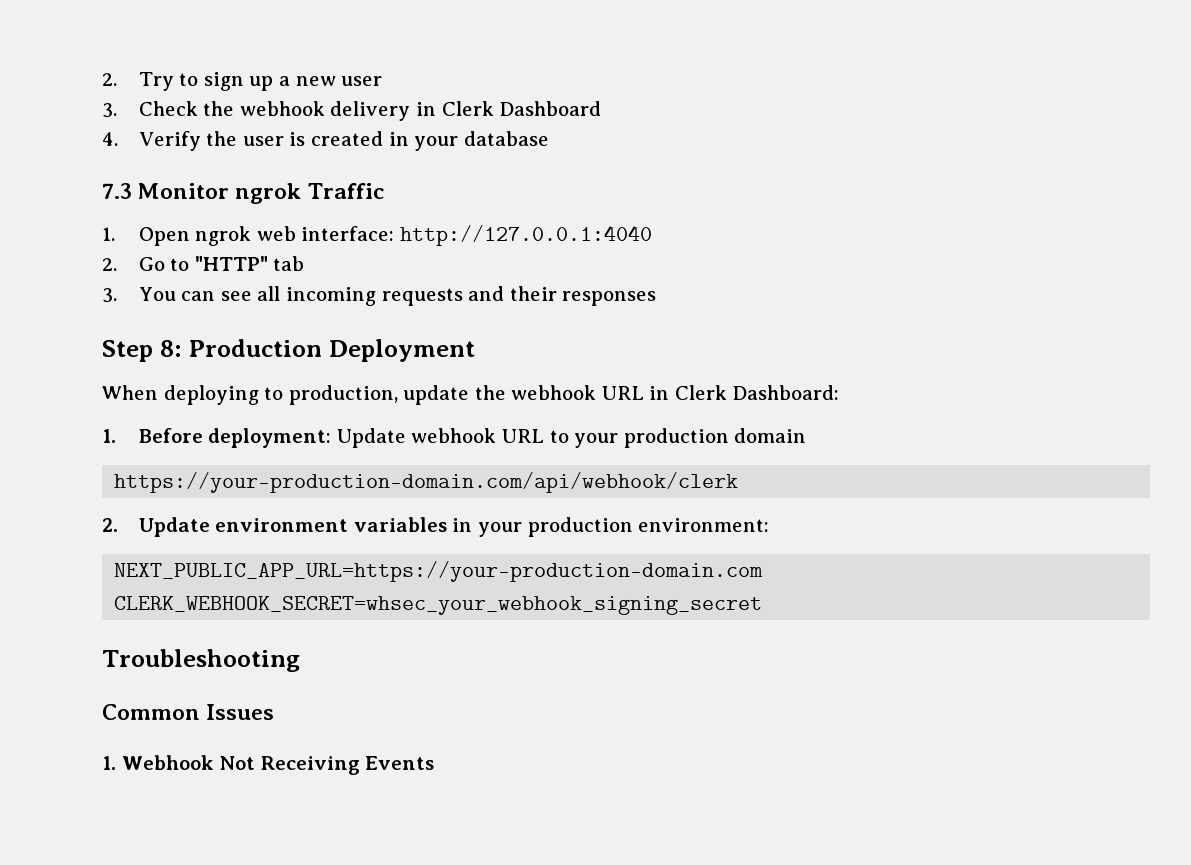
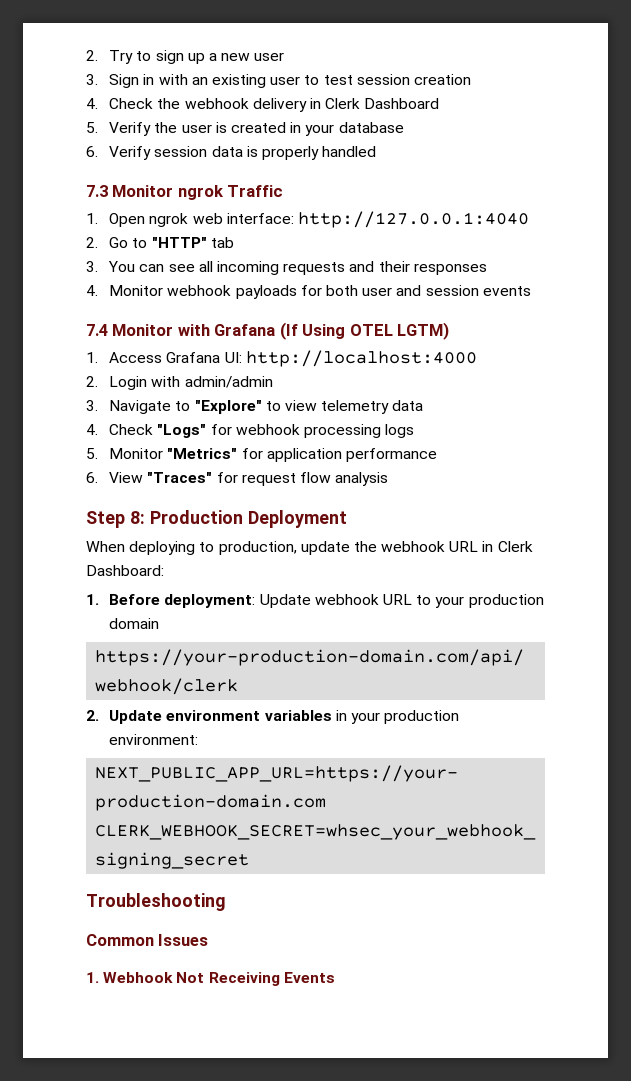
(117, 110) none -> [109,74,471,88] [86,98,98,109] Sign in with an existing user to test session creation // 4.
[102,132,118,146] 4. -> [86,122,98,133] 5.
(549, 138) none -> [86,146,377,160] // 6. Verify session data is properly handled
(657, 298) none -> [86,285,531,299] [86,322,450,340] [86,350,477,367] [86,376,273,390] [86,400,424,414] [86,424,415,438] [86,448,438,462] [86,472,389,486] // 4. Monitor webhook payloads for both user and session events // 7.4 Monitor with Grafana (If Using OTEL LGTM) // 1. Access Grafana UI: http://localhost:4000 // 2. Login with admin/admin // 3. Navigate to "Explore" to view telemetry data // 4. Check "Logs" for webhook processing logs // 5. Monitor "Metrics" for application performance // 6. View "Traces" for request flow analysis

